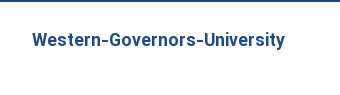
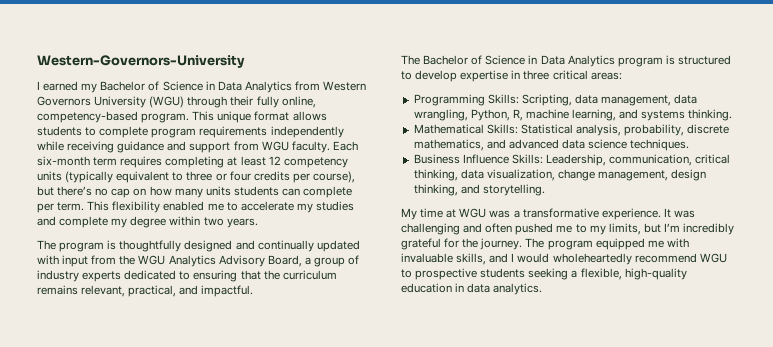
(285, 41) none -> [37,81,367,93] [37,96,316,108] [37,111,327,123] [37,126,344,138] [37,141,358,153] [37,156,348,168] [37,171,355,183] [37,186,353,198] [37,201,354,213] [37,216,258,228] [37,240,360,252] [37,255,360,267] [37,270,337,282] [37,285,254,297] [401,55,731,67] [401,70,622,82] [413,94,698,106] [413,109,733,121] [413,124,730,136] [413,139,690,151] [413,154,731,166] [413,169,707,181] [413,184,545,196] [401,208,695,220] [401,223,735,235] [401,238,689,250] [401,253,727,265] [401,268,687,280] [401,283,543,295] // I earned my Bachelor of Science in Data Analytics from Western Governors University (WGU) through their fully online, competency-based program. This unique format allows students to complete program requirements independently while receiving guidance and support from WGU faculty. Each six-month term requires completing at least 12 competency units (typically equivalent to three or four credits per course), but there’s no cap on how many units students can complete per term. This flexibility enabled me to accelerate my studies and complete my degree within two years. // The program is thoughtfully designed and continually updated with input from the WGU Analytics Advisory Board, a group of industry experts dedicated to ensuring that the curriculum remains relevant, practical, and impactful. // The Bachelor of Science in Data Analytics program is structured to develop expertise in three critical areas: // Programming Skills: Scripting, data management, data wrangling, Python, R, machine learning, and systems thinking. // Mathematical Skills: Statistical analysis, probability, discrete mathematics, and advanced data science techniques. // Business Influence Skills: Leadership, communication, critical thinking, data visualization, change management, design thinking, and storytelling. // My time at WGU was a transformative experience. It was challenging and often pushed me to my limits, but I’m incredibly grateful for the journey. The program equipped me with invaluable skills, and I would wholeheartedly recommend WGU to prospective students seeking a flexible, high-quality education in data analytics.

